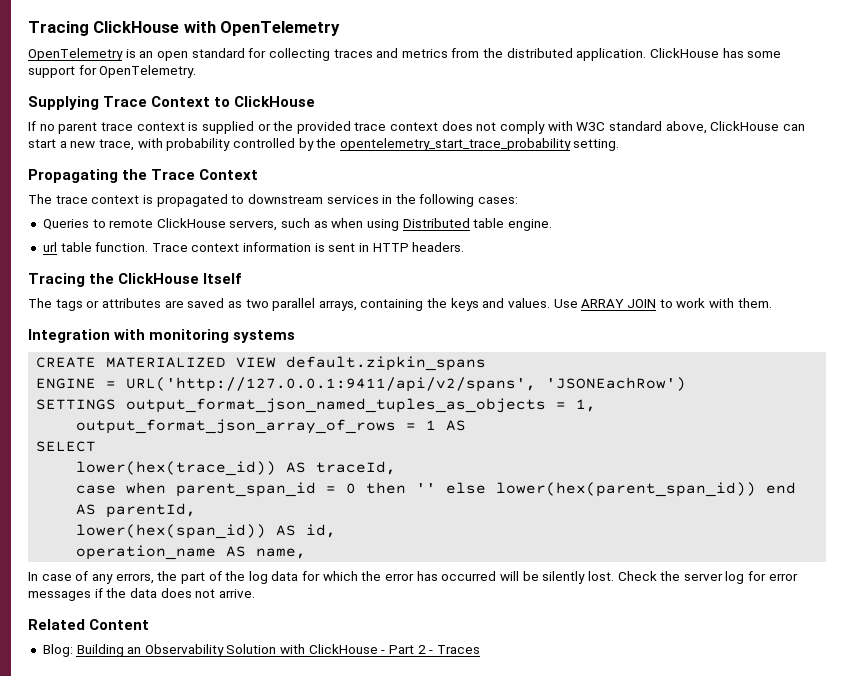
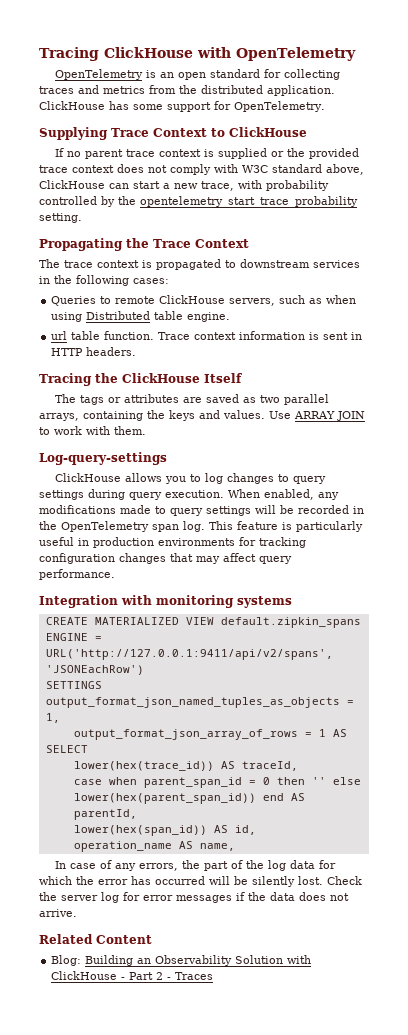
(772, 303) none -> [39,452,167,465] [54,473,326,484] [39,489,339,500] [39,505,364,516] [39,521,363,532] [39,537,306,548] [39,553,292,564] [39,569,115,580] // Log-query-settings // ClickHouse allows you to log changes to query settings during query execution. When enabled, any modifications made to query settings will be recorded in the OpenTelemetry span log. This feature is particularly useful in production environments for tracking configuration changes that may affect query performance.

